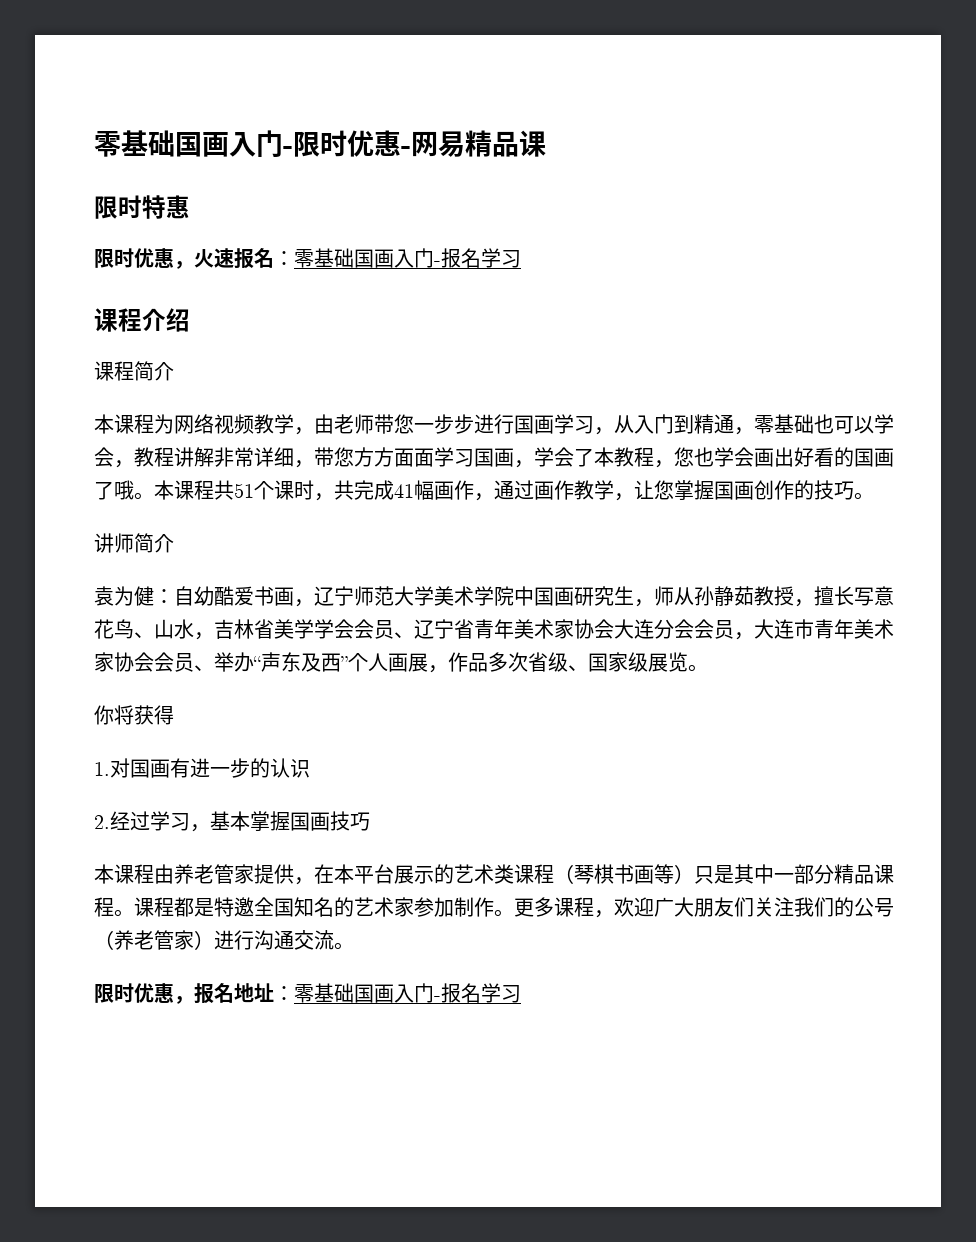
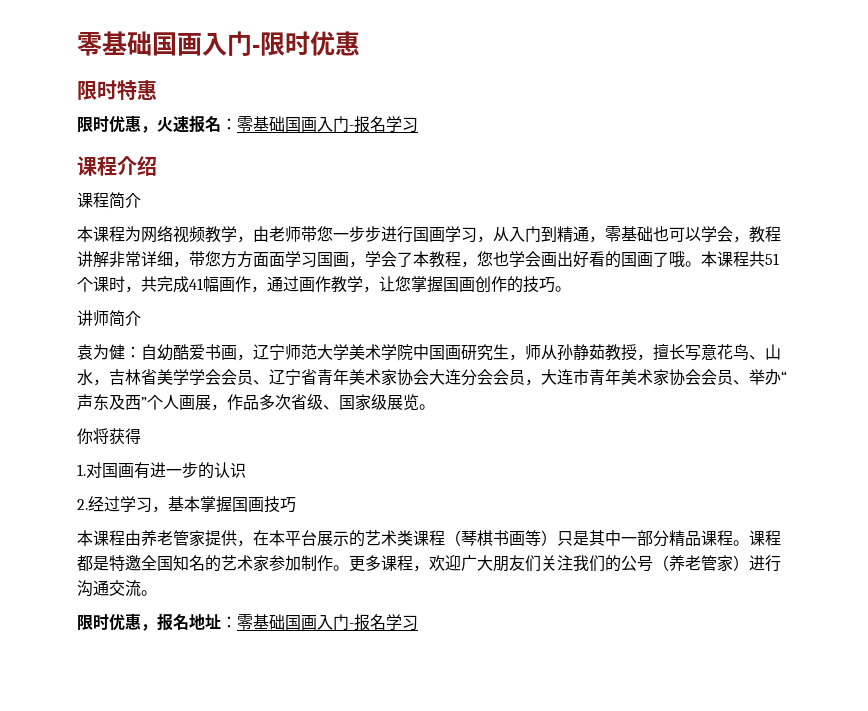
[401,130,546,157] -网易精品课 -> (360, 43) none

